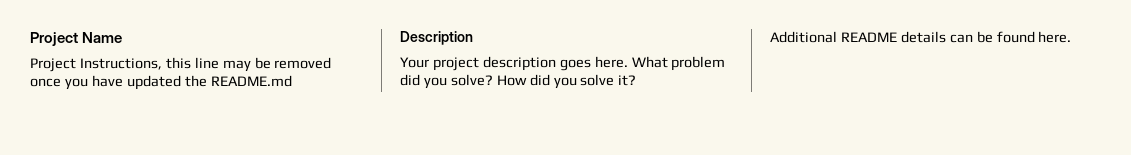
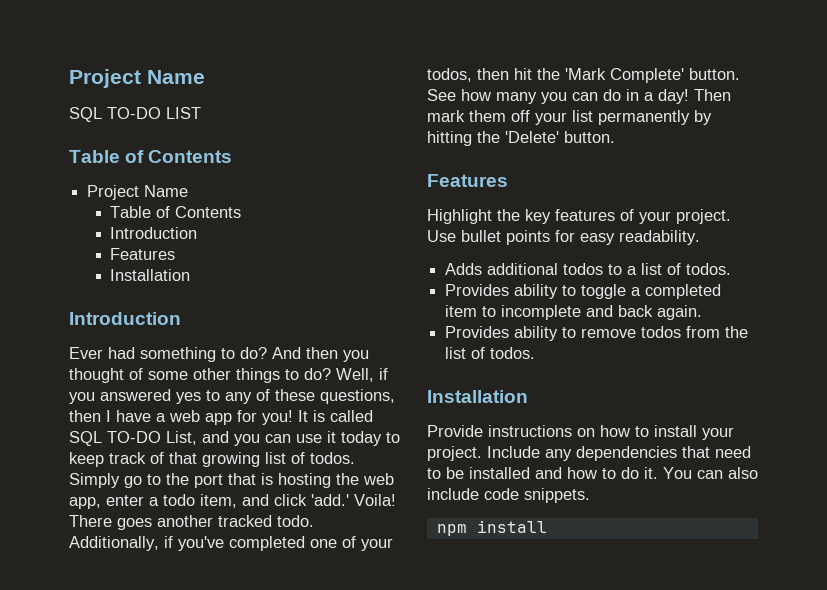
[30,32,123,46] [30,57,332,72] [30,75,292,90] [400,31,473,45] [400,56,726,71] [400,74,637,89] [770,31,1072,43] Project Name // Project Instructions, this line may be removed once you have updated the README.md // Description // Your project description goes here. What problem did you solve? How did you solve it? // Additional README details can be found here. -> [69,69,205,88] [69,107,201,122] [69,150,233,163] [87,185,189,200] [110,206,242,218] [110,227,198,239] [110,248,176,260] [110,269,191,281] [69,312,181,325] [69,347,369,362] [69,368,388,383] [69,389,395,404] [69,410,373,425] [69,431,400,446] [69,452,355,467] [69,473,394,488] [69,494,396,509] [69,515,314,530] [69,536,393,551] [427,68,740,83] [427,89,731,104] [427,110,712,125] [427,131,615,146] [427,174,508,187] [427,209,731,224] [427,230,700,245] [445,263,732,275] [445,284,722,299] [445,305,703,320] [445,326,749,341] [445,347,536,359] [427,390,528,403] [427,425,734,440] [427,446,751,461] [427,467,758,479] [427,488,590,503] [436,520,547,536] Project Name // SQL TO-DO LIST // Table of Contents // Project Name // Table of Contents // Introduction // Features // Installation // Introduction // Ever had something to do? And then you thought of some other things to do? Well, if you answered yes to any of these questions, then I have a web app for you! It is called SQL TO-DO List, and you can use it today to keep track of that growing list of todos. Simply go to the port that is hosting the web app, enter a todo item, and click 'add.' Voila! There goes another tracked todo. Additionally, if you've completed one of your todos, then hit the 'Mark Complete' button. See how many you can do in a day! Then mark them off your list permanently by hitting the 'Delete' button. // Features // Highlight the key features of your project. Use bullet points for easy readability. // Adds additional todos to a list of todos. // Provides ability to toggle a completed item to incomplete and back again. // Provides ability to remove todos from the list of todos. // Installation // Provide instructions on how to install your project. Include any dependencies that need to be installed and how to do it. You can also include code snippets. // npm install

